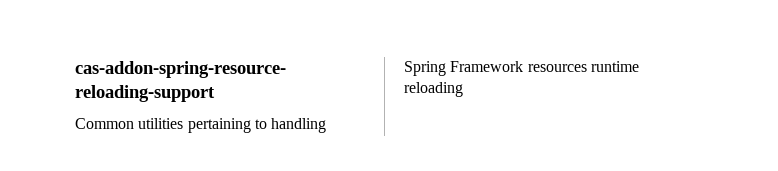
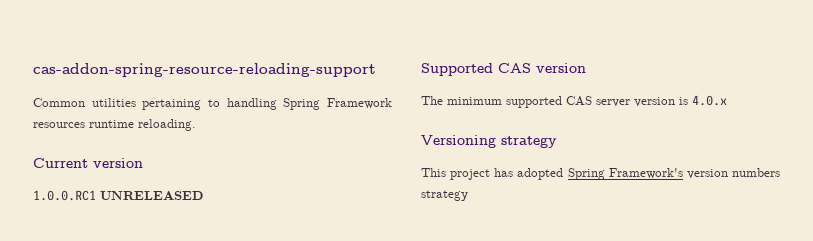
[404,82,463,97] reloading -> [138,119,196,131] [33,158,143,168] [33,190,203,201] [421,63,586,76] [421,95,727,108] [421,135,557,148] [421,168,780,180] [421,190,468,201] reloading. // Current version // 1.0.0.RC1 UNRELEASED // Supported CAS version // The minimum supported CAS server version is 4.0.x // Versioning strategy // This project has adopted Spring Framework's version numbers strategy

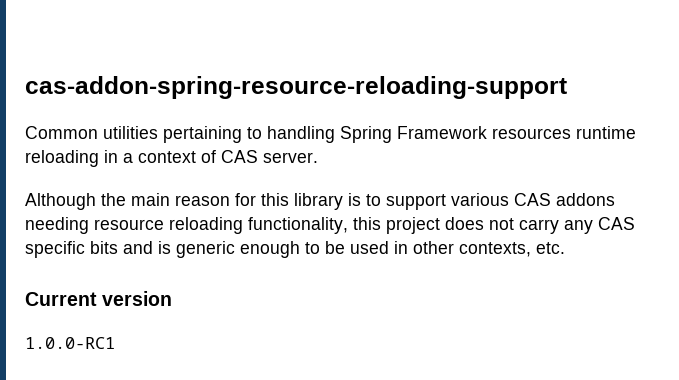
[138,119,196,131] [33,158,143,168] [33,190,203,201] [421,63,586,76] [421,95,727,108] [421,135,557,148] [421,168,780,180] [421,190,468,201] reloading. // Current version // 1.0.0.RC1 UNRELEASED // Supported CAS version // The minimum supported CAS server version is 4.0.x // Versioning strategy // This project has adopted Spring Framework's version numbers strategy -> [25,150,318,167] [25,193,615,210] [25,217,635,234] [25,241,565,258] [25,291,173,306] [25,337,115,349] reloading in a context of CAS server. // Although the main reason for this library is to support various CAS addons needing resource reloading functionality, this project does not carry any CAS specific bits and is generic enough to be used in other contexts, etc. // Current version // 1.0.0-RC1

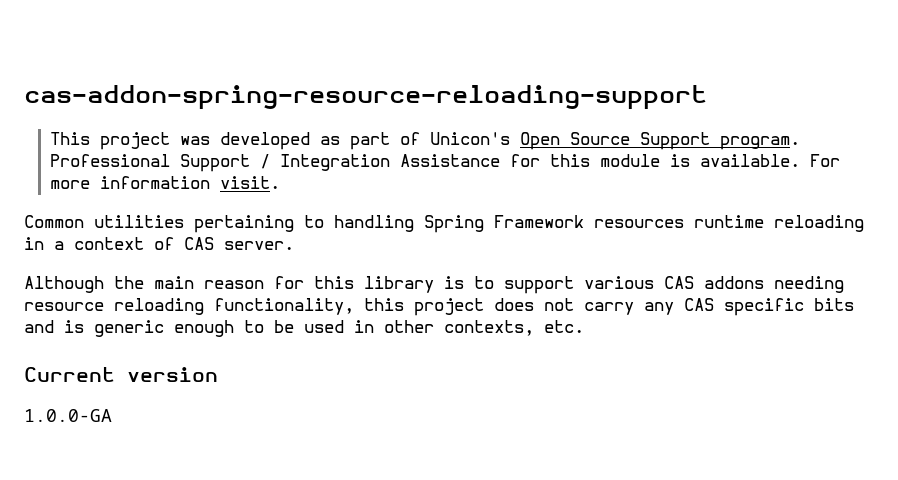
(567, 87) none -> [50,132,801,150] [50,154,841,172] [50,176,281,189] // This project was developed as part of Unicon's Open Source Support program. Professional Support / Integration Assistance for this module is available. For more information visit.
[25,337,115,349] 1.0.0-RC1 -> [24,409,112,422] 1.0.0-GA

